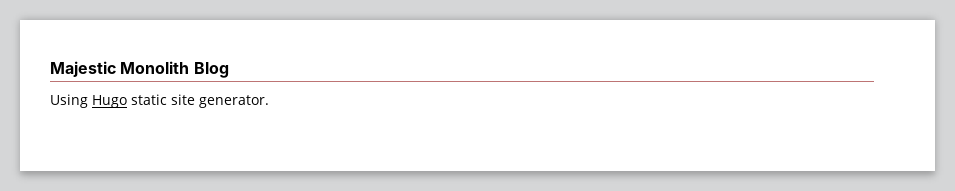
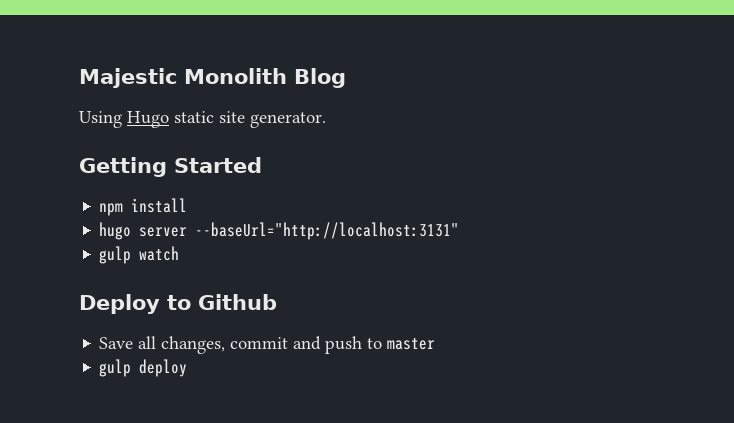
(269, 101) none -> [79,157,262,177] [99,198,188,216] [99,222,460,240] [99,246,180,264] [79,294,277,314] [99,336,436,354] [99,359,188,377] // Getting Started // npm install // hugo server --baseUrl="http://localhost:3131" // gulp watch // Deploy to Github // Save all changes, commit and push to master // gulp deploy

